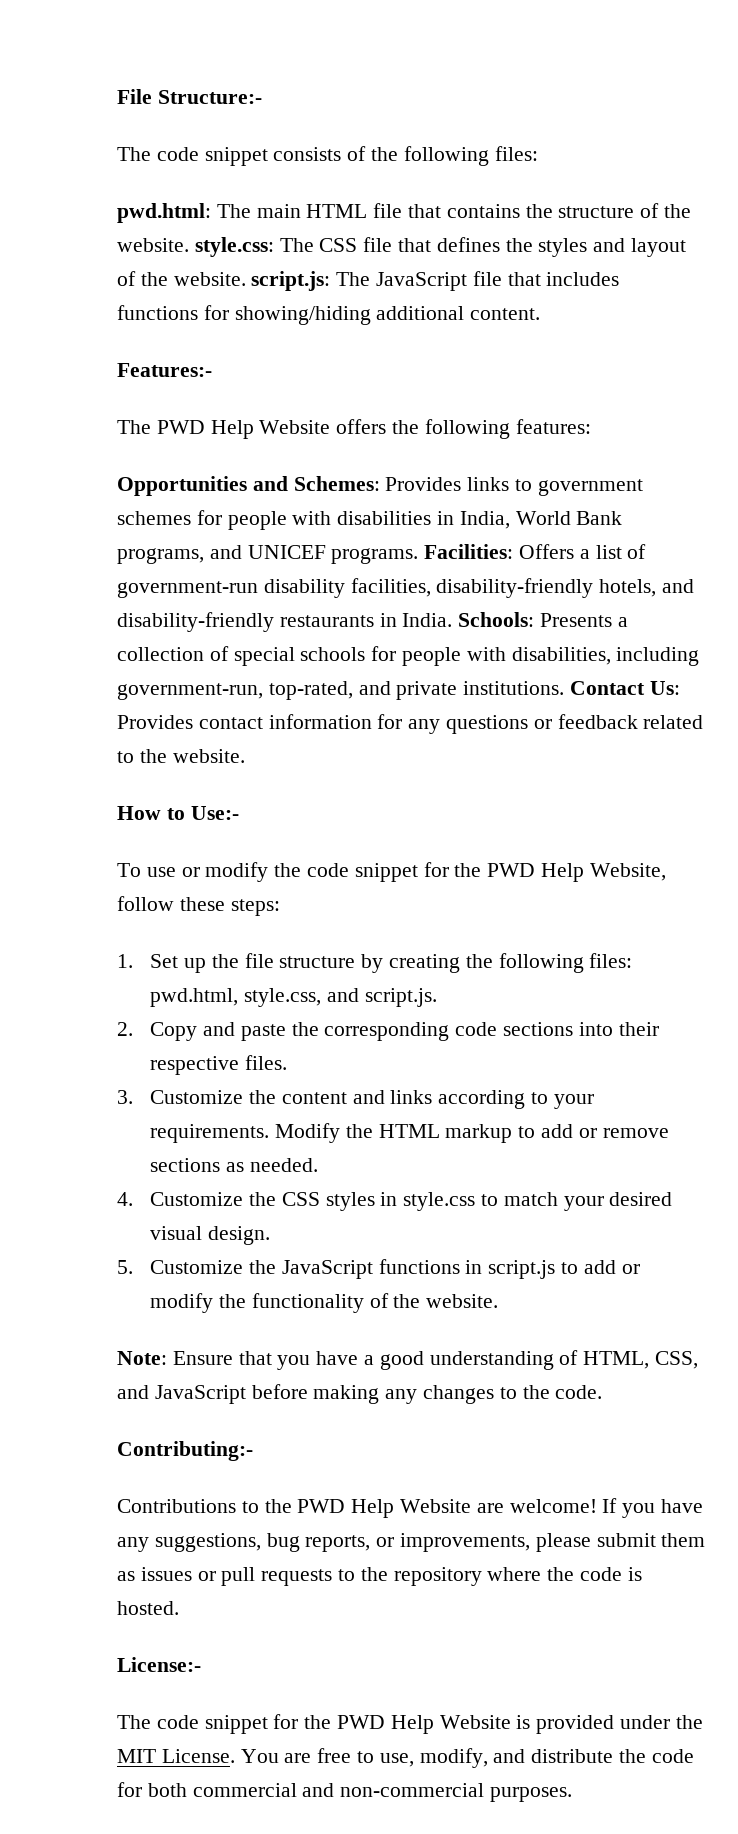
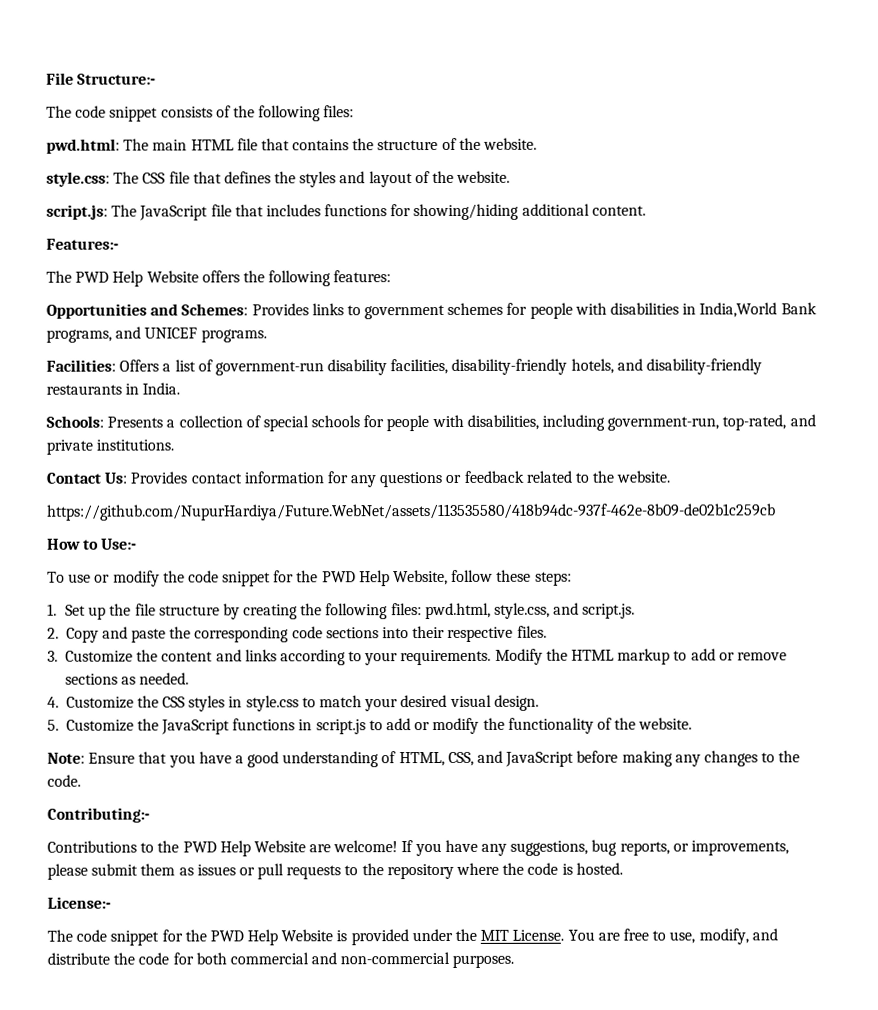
(189, 245) none -> (538, 143) //
(246, 279) none -> (511, 176) //
[459,511,571,529] India, World -> [699,302,778,318] India,World
(419, 556) none -> (267, 336) //
(453, 620) none -> (181, 388) //
(565, 688) none -> (175, 445) //
(245, 756) none -> [46,503,776,521] // https://github.com/NupurHardiya/Future.WebNet/assets/113535580/418b94dc-937f-462e-8b09-de02b1c259cb

